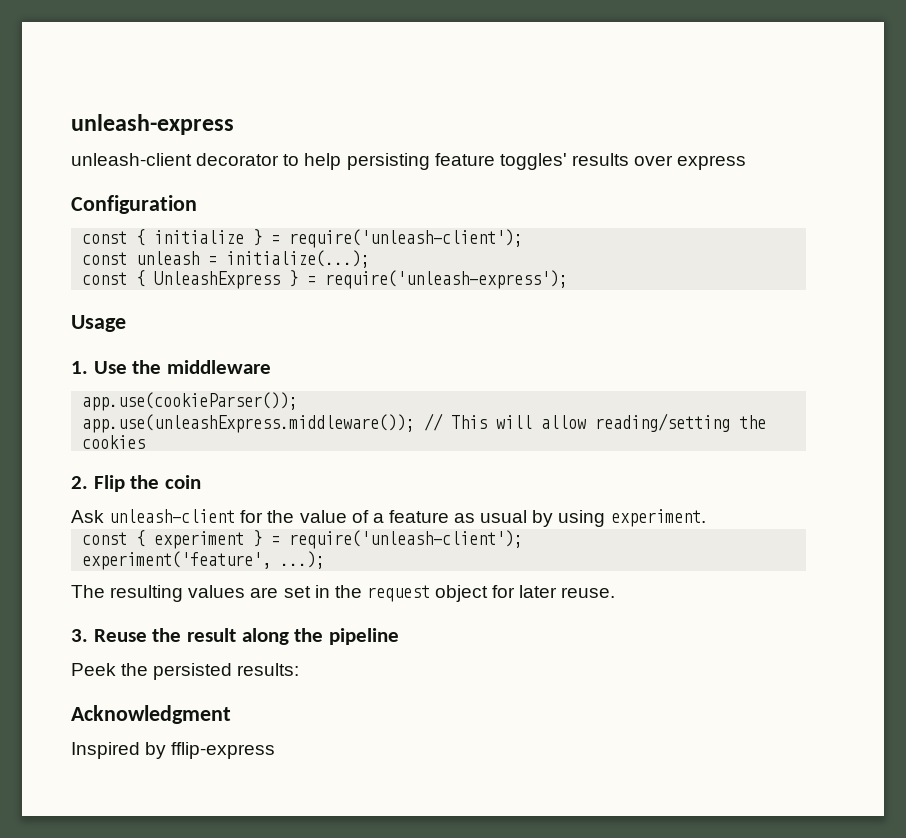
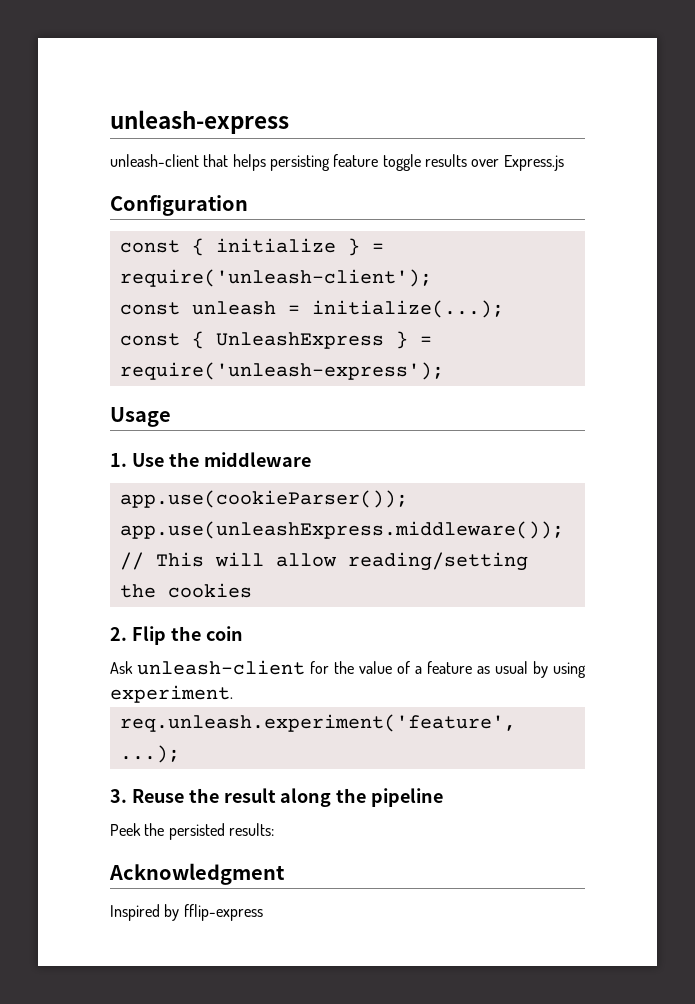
[196,153,342,170] decorator to help -> [203,154,266,171] that helps
[499,153,567,170] toggles' -> [382,154,421,171] toggle
[677,155,747,170] express -> [503,155,564,171] Express.js
[82,530,524,549] [82,551,326,570] [71,585,616,602] const { experiment } = require('unleash-client'); // experiment('feature', ...); // The resulting values are set in the request object for later reuse. -> [119,714,516,732] [119,745,180,763] req.unleash.experiment('feature', ...);

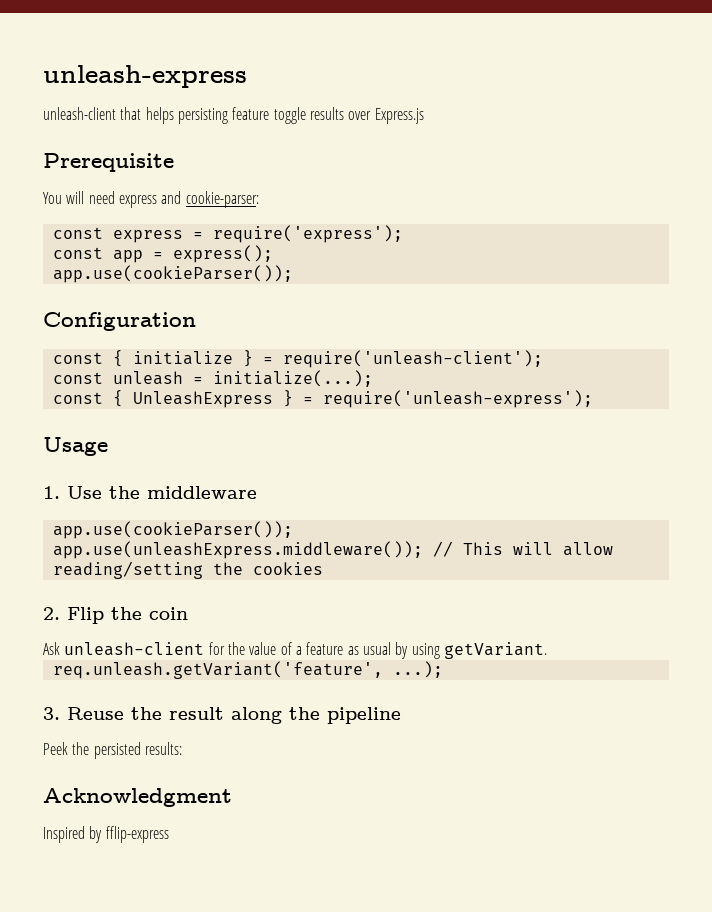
(564, 163) none -> [43,153,174,172] [43,191,259,208] [52,225,403,243] [52,245,273,263] [52,265,293,283] // Prerequisite // You will need express and cookie-parser: // const express = require('express'); // const app = express(); // app.use(cookieParser());
[110,685,233,703] [119,714,516,732] experiment. // req.unleash.experiment('feature', -> [443,642,547,659] [52,661,383,679] getVariant. // req.unleash.getVariant('feature',

